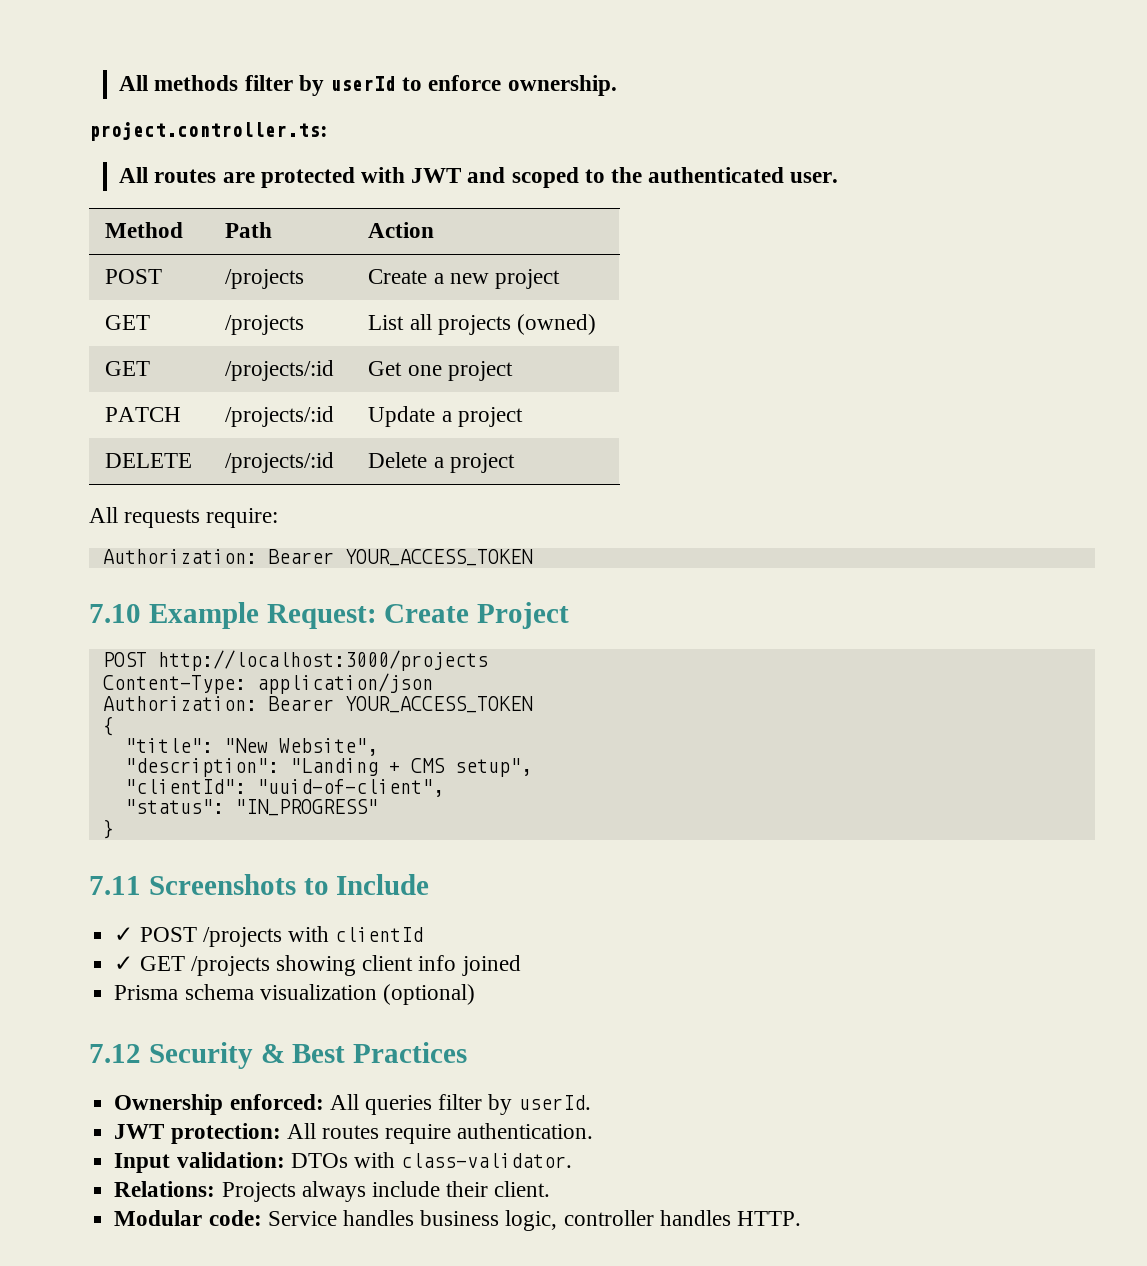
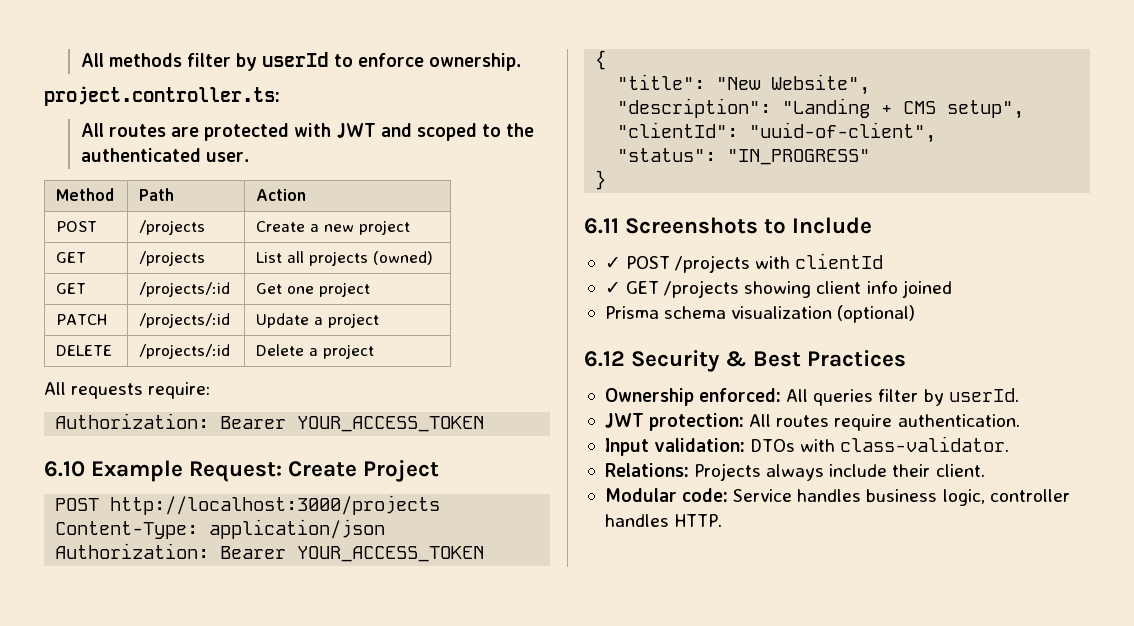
[89,604,141,623] 7.10 -> [44,461,85,477] 6.10
[89,876,141,895] 7.11 -> [584,218,619,234] 6.11
[89,1044,141,1063] 7.12 -> [584,351,625,367] 6.12

